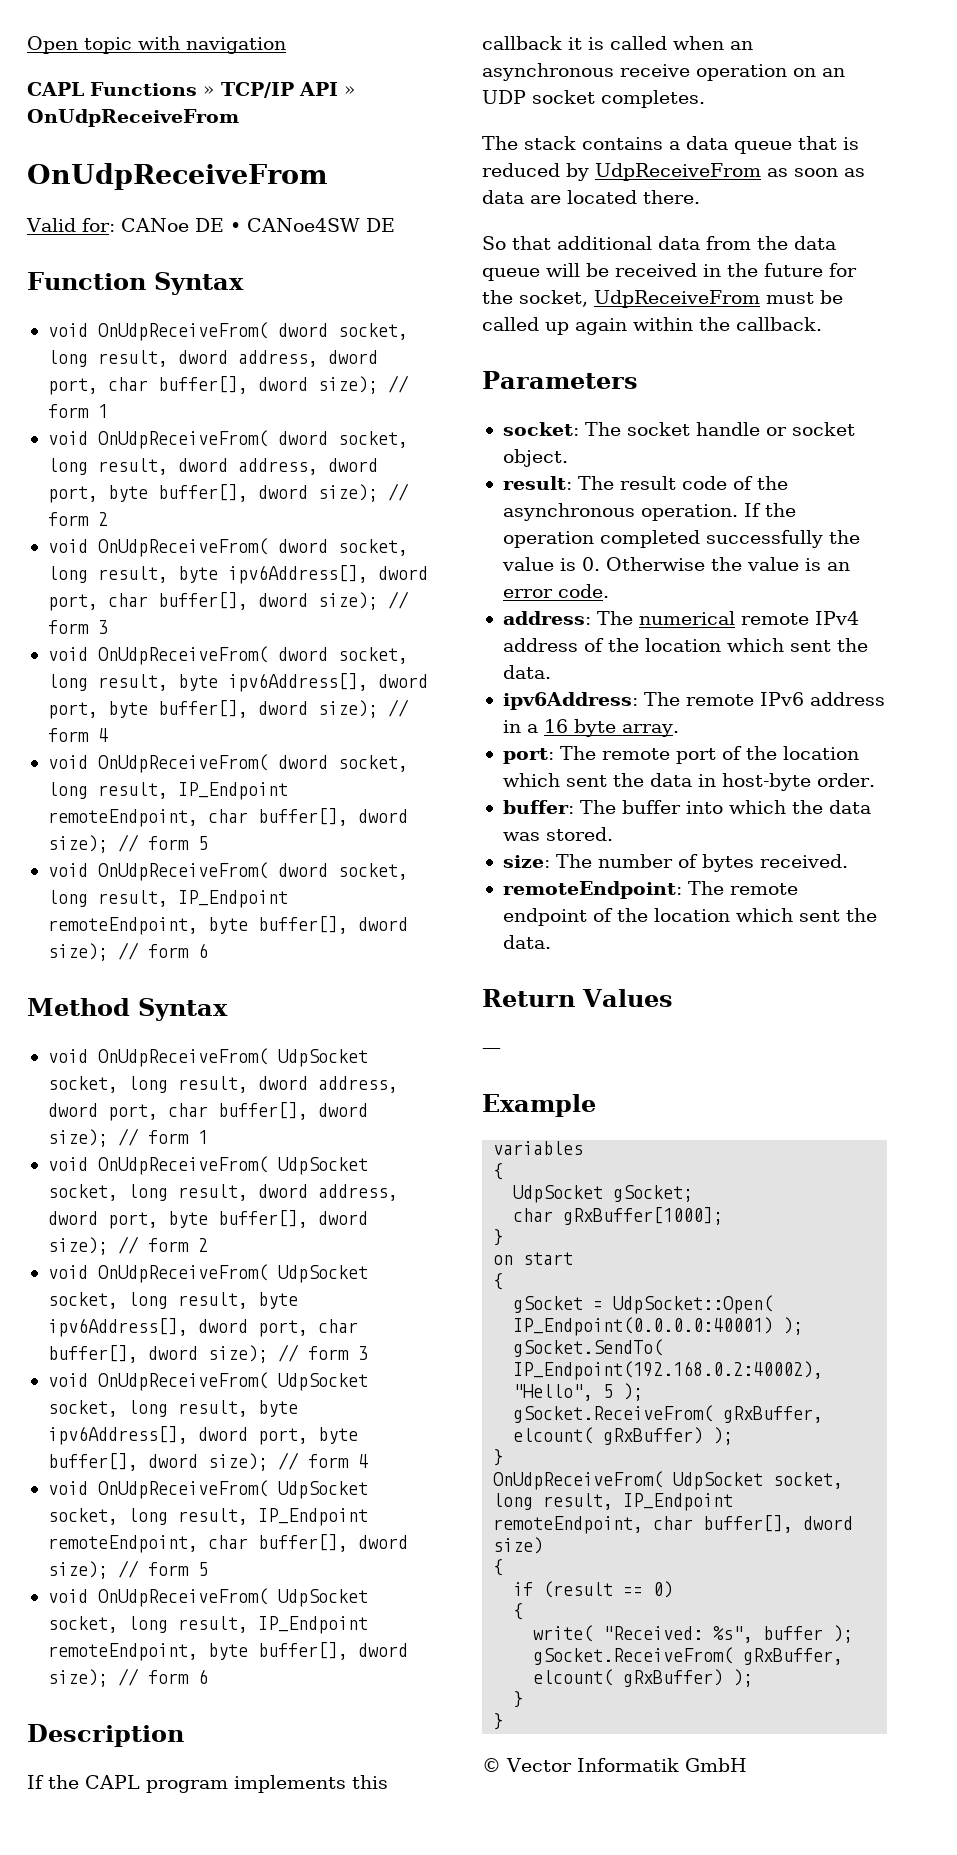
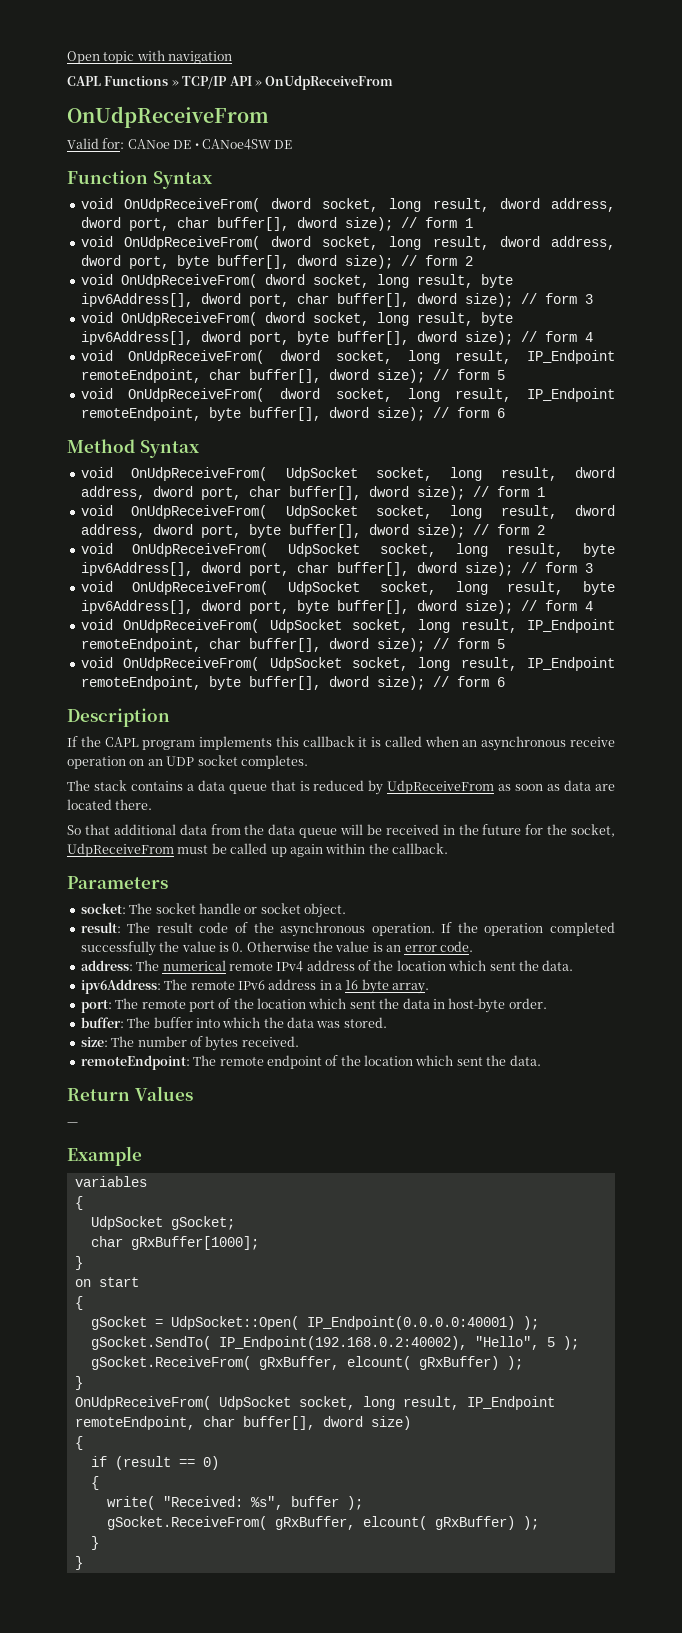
[482,1758,747,1772] // © Vector Informatik GmbH -> (83, 1563) none

